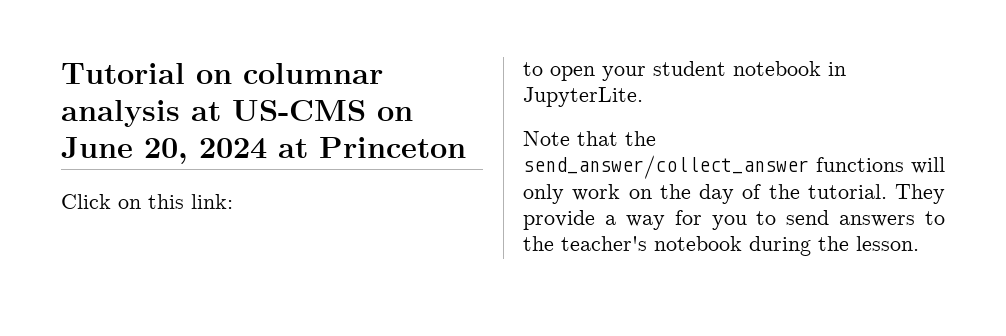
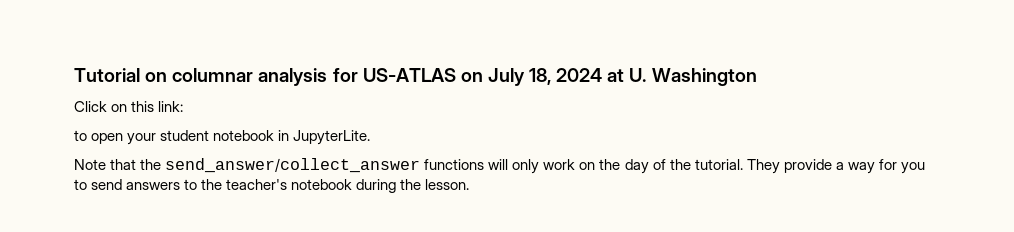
[191,100,413,121] [61,137,466,164] at US-CMS on June 20, 2024 at Princeton -> [332,68,757,86] for US-ATLAS on July 18, 2024 at U. Washington

